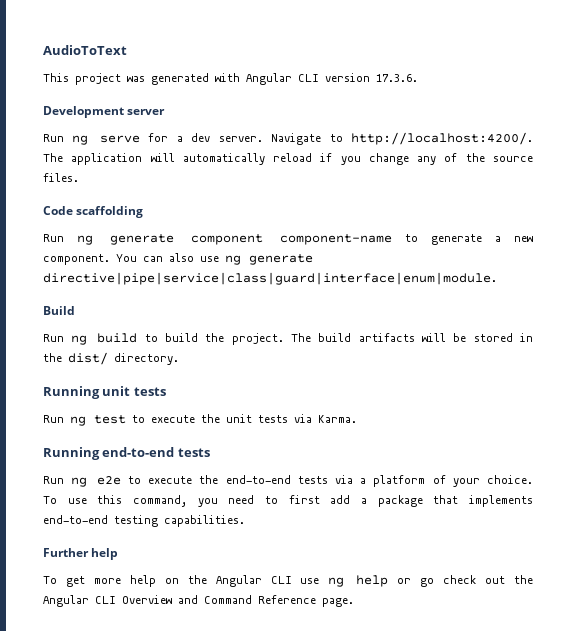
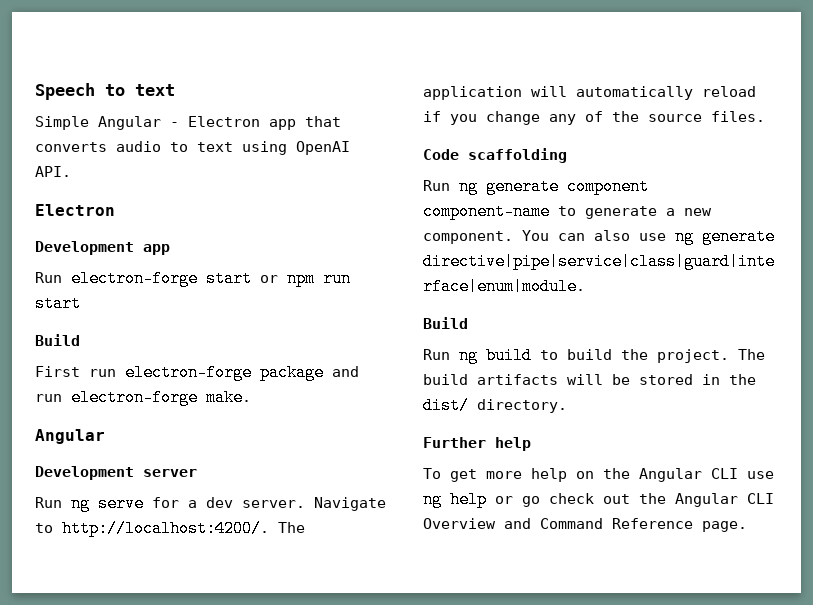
[43,45,127,55] [43,73,418,85] AudioToText // This project was generated with Angular CLI version 17.3.6. -> [35,83,175,100] [35,116,341,130] [35,141,350,155] [35,166,71,177] [35,204,115,216] [35,241,170,255] [35,270,351,287] [35,295,81,312] [35,334,80,346] [35,364,359,381] [35,389,251,406] [35,429,105,444] Speech to text // Simple Angular - Electron app that converts audio to text using OpenAI API. // Electron // Development app // Run electron-forge start or npm run start // Build // First run electron-forge package and run electron-forge make. // Angular
[43,386,166,399] [43,414,357,426] [43,447,210,460] [43,475,533,487] [43,495,533,507] [43,515,245,527] // Running unit tests // Run ng test to execute the unit tests via Karma. // Running end-to-end tests // Run ng e2e to execute the end-to-end tests via a platform of your choice. To use this command, you need to first add a package that implements end-to-end testing capabilities. -> (567, 406) none

